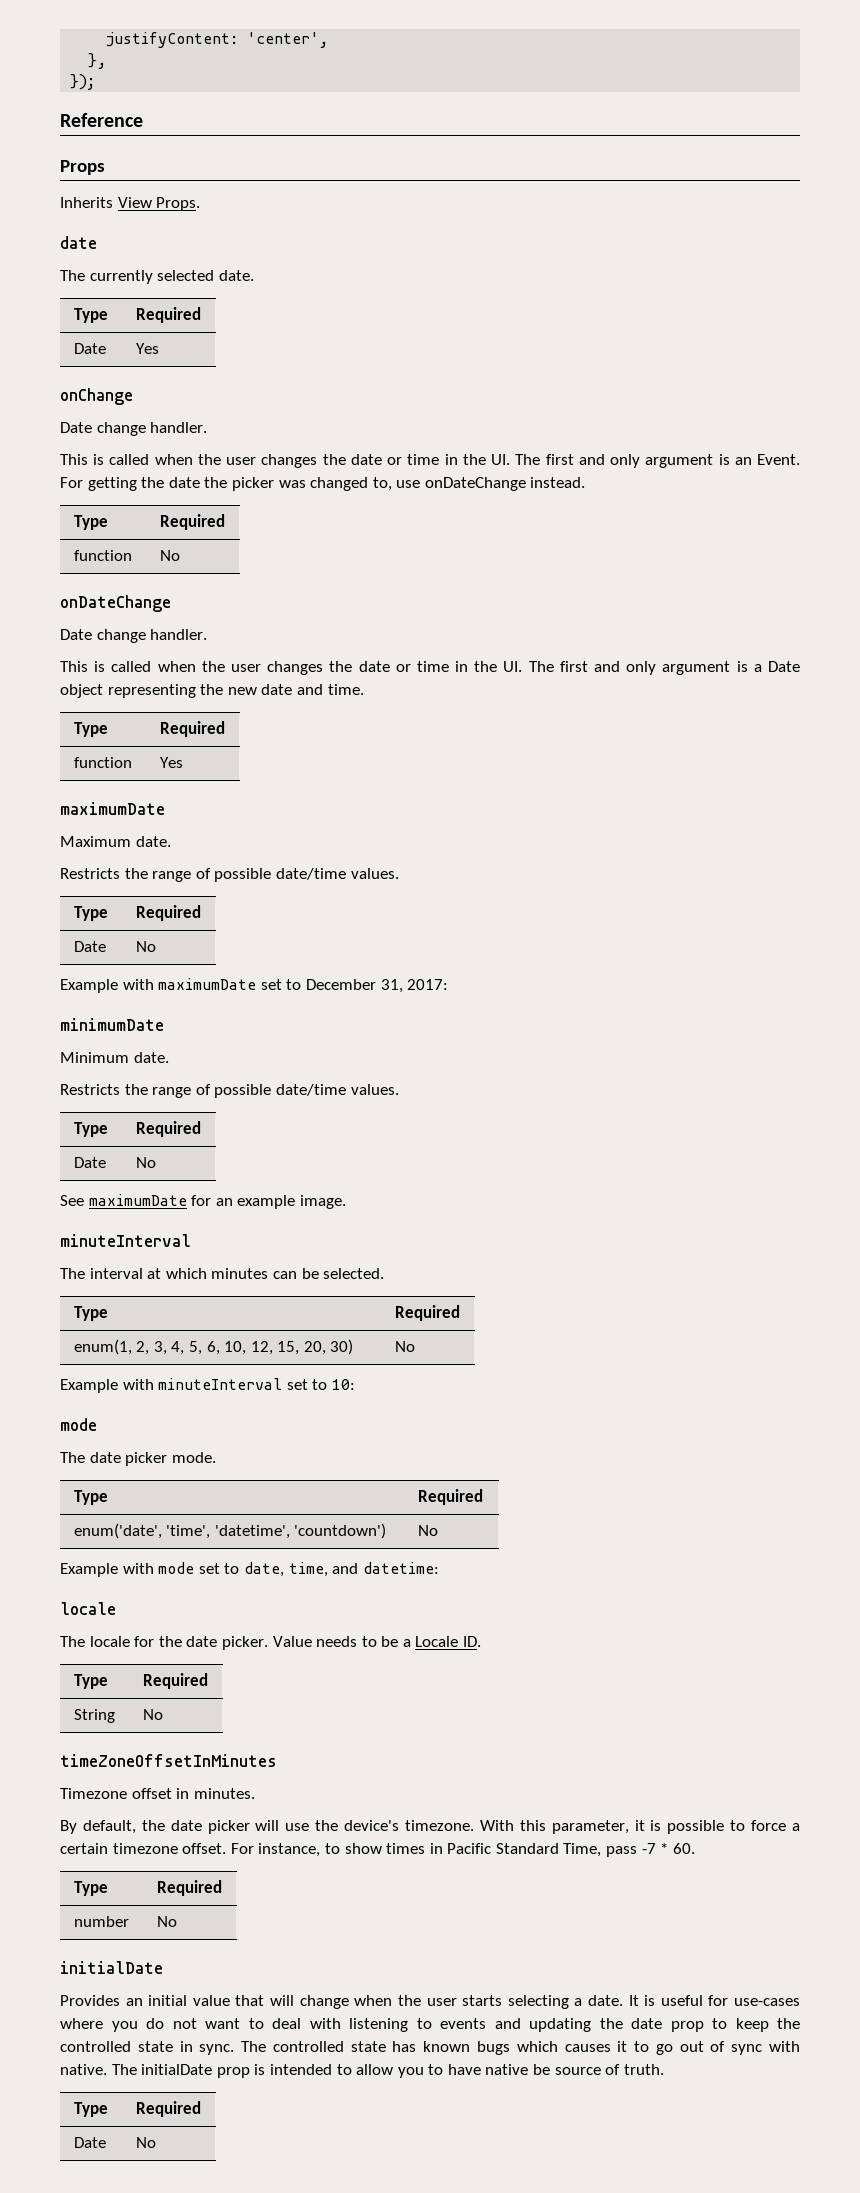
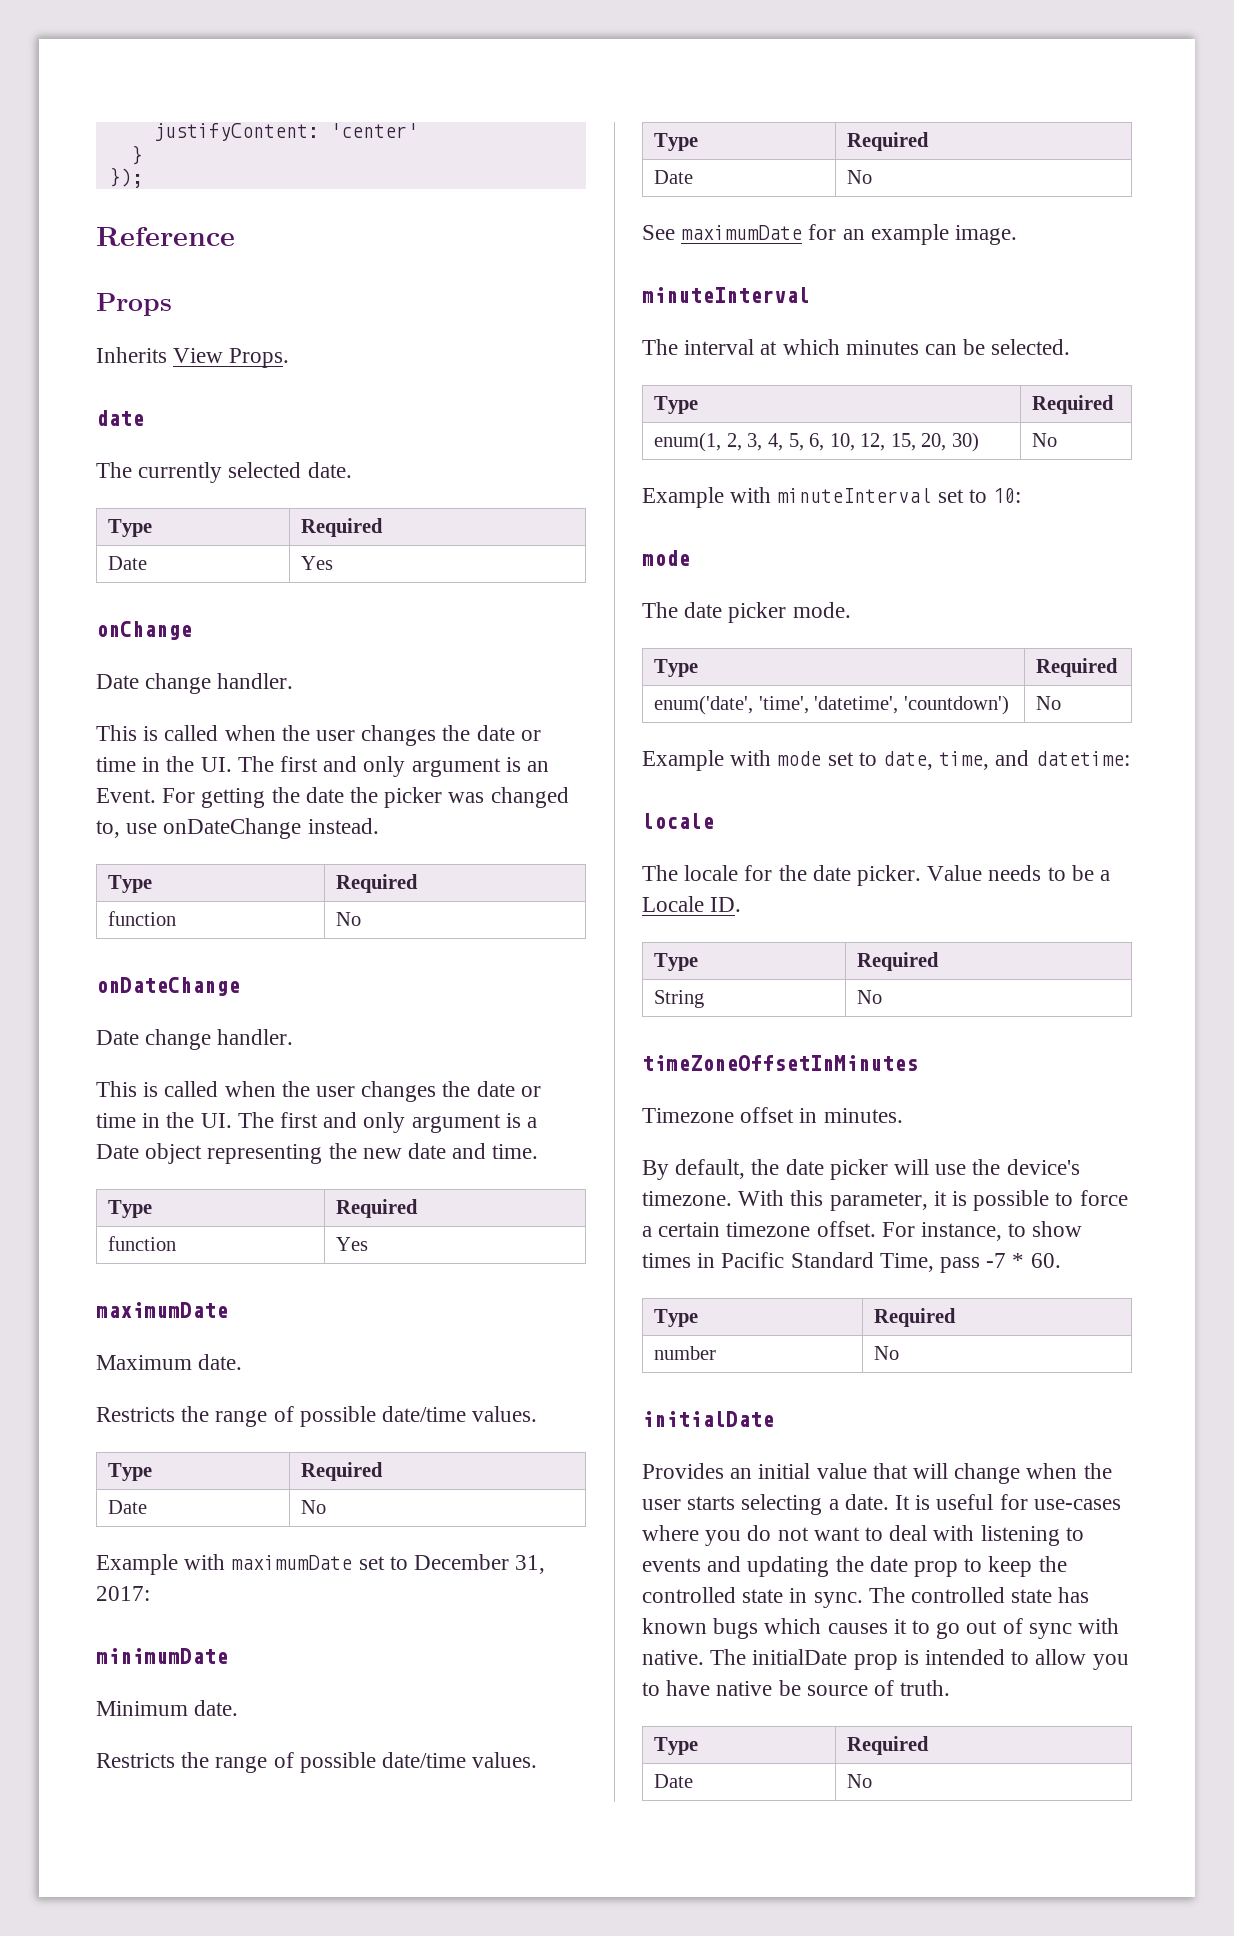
[247,32,329,48] [88,53,107,69] 'center', // }, -> [329,123,418,138] [131,145,143,165] 'center' // }

